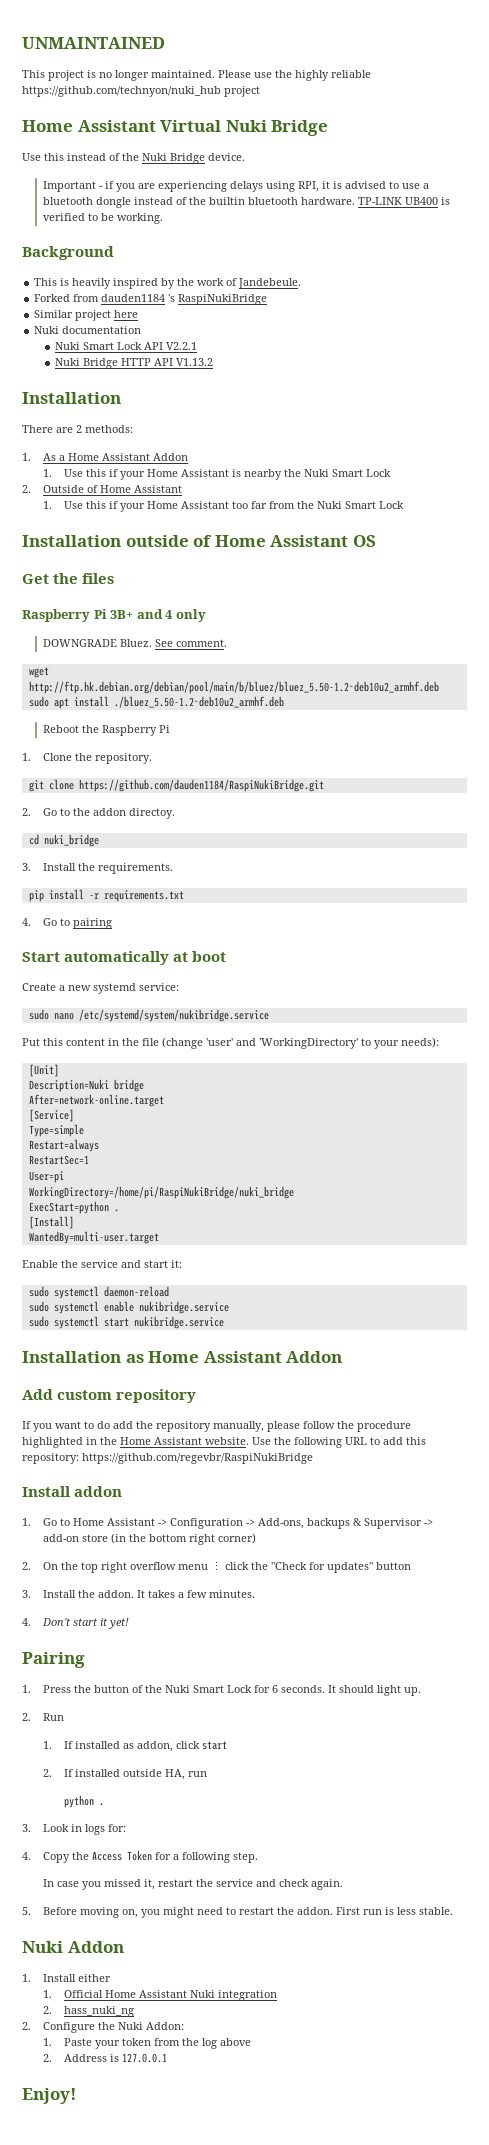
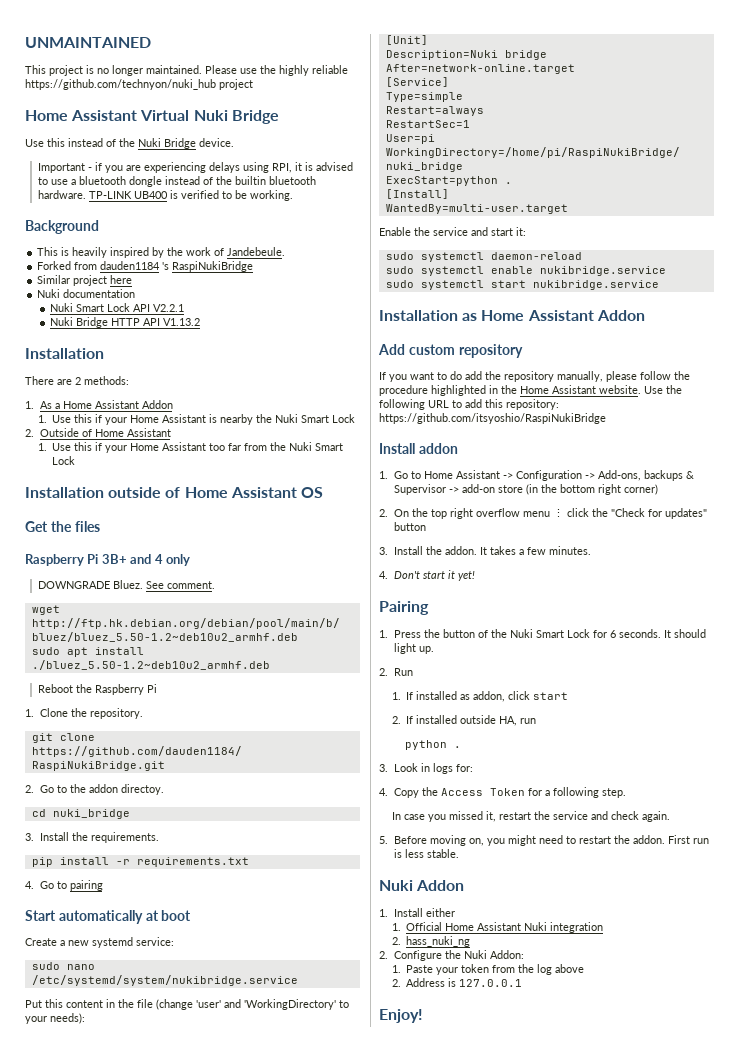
[82,1453,313,1464] https://github.com/regevbr/RaspiNukiBridge -> [379,413,606,424] https://github.com/itsyoshio/RaspiNukiBridge

